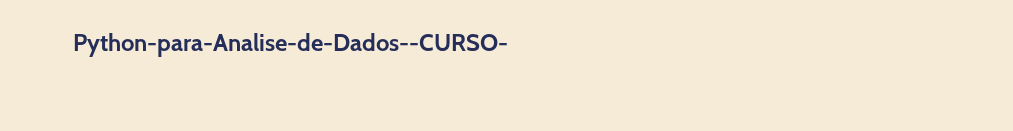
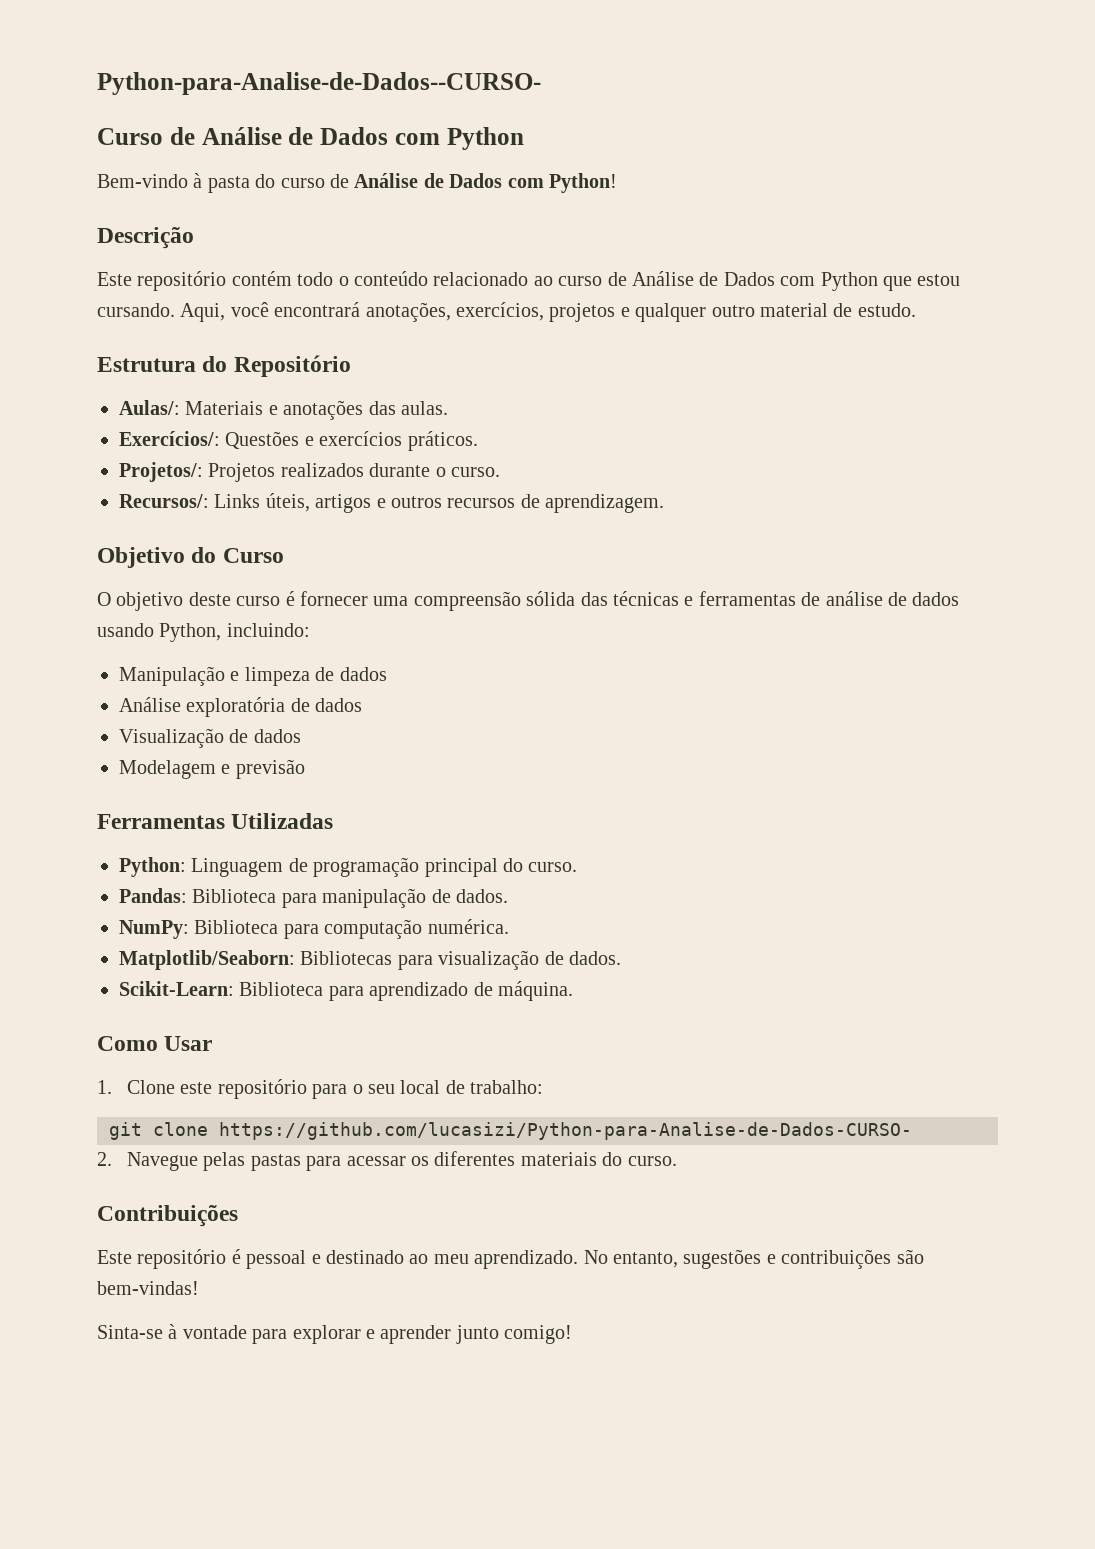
(508, 45) none -> [97,127,524,150] [97,173,617,193] [97,227,194,249] [97,271,961,291] [97,302,916,322] [97,355,351,377] [119,400,448,420] [119,431,478,451] [119,462,500,482] [119,493,665,513] [97,547,284,568] [97,591,960,611] [97,623,310,642] [119,666,387,686] [119,697,363,717] [119,728,301,748] [119,759,305,779] [97,813,334,829] [119,857,578,877] [119,888,508,908] [119,919,509,939] [119,950,621,970] [119,981,573,1001] [97,1036,213,1051] [97,1079,544,1099] [109,1122,912,1140] [97,1151,677,1171] [97,1205,238,1227] [97,1249,924,1269] [97,1281,199,1295] [97,1324,573,1344] // Curso de Análise de Dados com Python // Bem-vindo à pasta do curso de Análise de Dados com Python! // Descrição // Este repositório contém todo o conteúdo relacionado ao curso de Análise de Dados com Python que estou cursando. Aqui, você encontrará anotações, exercícios, projetos e qualquer outro material de estudo. // Estrutura do Repositório // Aulas/: Materiais e anotações das aulas. // Exercícios/: Questões e exercícios práticos. // Projetos/: Projetos realizados durante o curso. // Recursos/: Links úteis, artigos e outros recursos de aprendizagem. // Objetivo do Curso // O objetivo deste curso é fornecer uma compreensão sólida das técnicas e ferramentas de análise de dados usando Python, incluindo: // Manipulação e limpeza de dados // Análise exploratória de dados // Visualização de dados // Modelagem e previsão // Ferramentas Utilizadas // Python: Linguagem de programação principal do curso. // Pandas: Biblioteca para manipulação de dados. // NumPy: Biblioteca para computação numérica. // Matplotlib/Seaborn: Bibliotecas para visualização de dados. // Scikit-Learn: Biblioteca para aprendizado de máquina. // Como Usar // 1. Clone este repositório para o seu local de trabalho: // git clone https://github.com/lucasizi/Python-para-Analise-de-Dados-CURSO- // 2. Navegue pelas pastas para acessar os diferentes materiais do curso. // Contribuições // Este repositório é pessoal e destinado ao meu aprendizado. No entanto, sugestões e contribuições são bem-vindas! // Sinta-se à vontade para explorar e aprender junto comigo!

